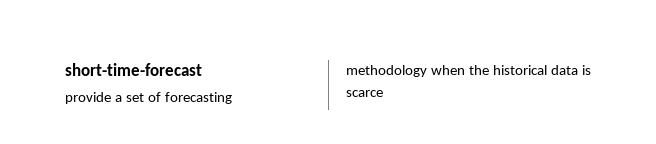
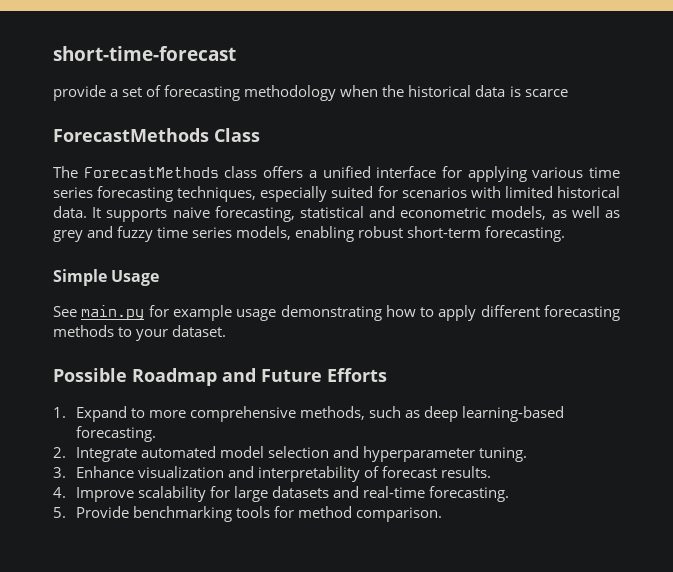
(383, 93) none -> [53,128,260,142] [53,166,620,182] [53,186,621,202] [53,206,621,222] [53,226,566,242] [53,269,160,286] [53,305,620,321] [53,325,227,341] [53,368,387,386] [53,406,565,422] [75,426,156,442] [53,446,528,462] [53,466,492,482] [53,486,510,502] [53,506,443,522] // ForecastMethods Class // The ForecastMethods class offers a unified interface for applying various time series forecasting techniques, especially suited for scenarios with limited historical data. It supports naive forecasting, statistical and econometric models, as well as grey and fuzzy time series models, enabling robust short-term forecasting. // Simple Usage // See main.py for example usage demonstrating how to apply different forecasting methods to your dataset. // Possible Roadmap and Future Efforts // 1. Expand to more comprehensive methods, such as deep learning-based forecasting. // 2. Integrate automated model selection and hyperparameter tuning. // 3. Enhance visualization and interpretability of forecast results. // 4. Improve scalability for large datasets and real-time forecasting. // 5. Provide benchmarking tools for method comparison.

